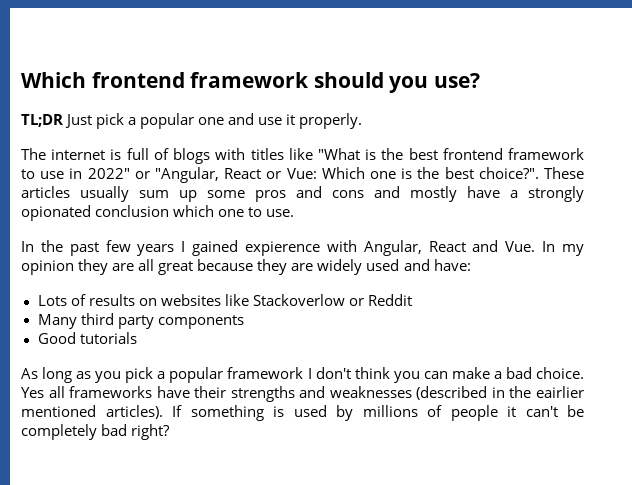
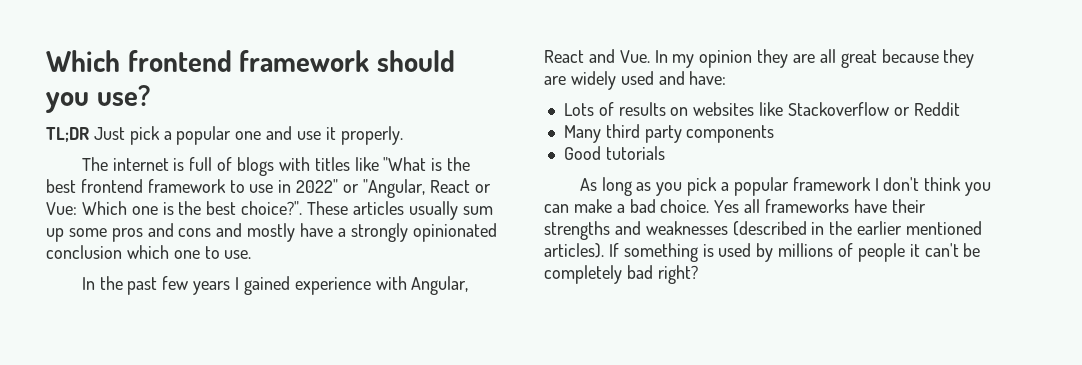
[21,205,91,221] opionated -> [412,223,497,242] opinionated
[245,241,320,256] expierence -> [294,277,371,295] experience
[252,294,345,306] Stackoverlow -> [787,102,889,116] Stackoverflow
[536,386,585,398] eairlier -> [857,221,903,235] earlier

